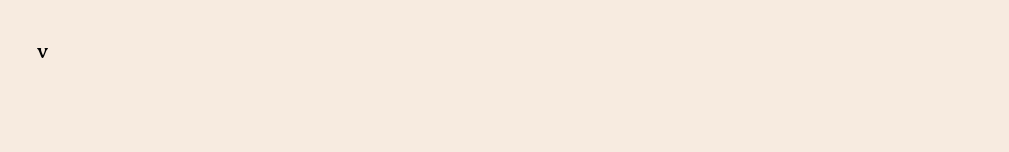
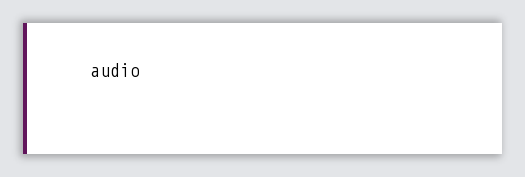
[37,48,49,58] v -> [90,63,140,77] audio

